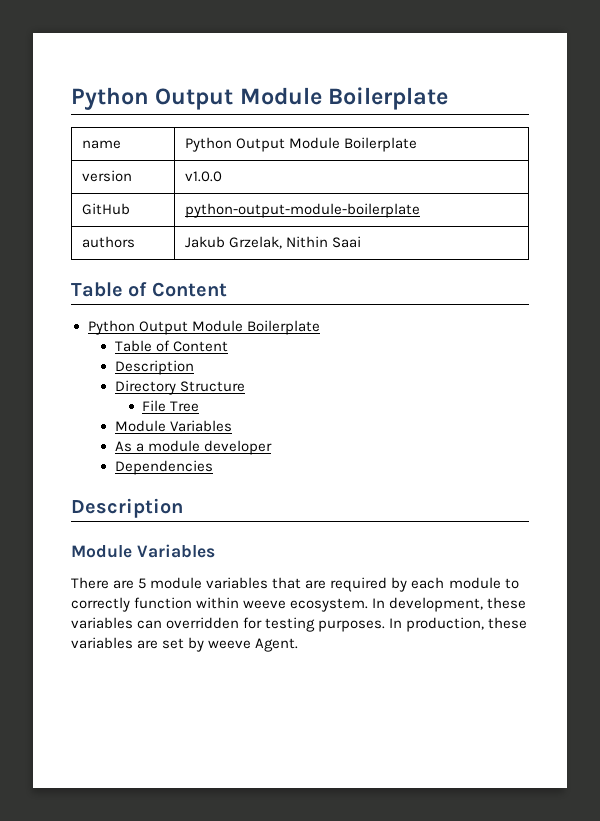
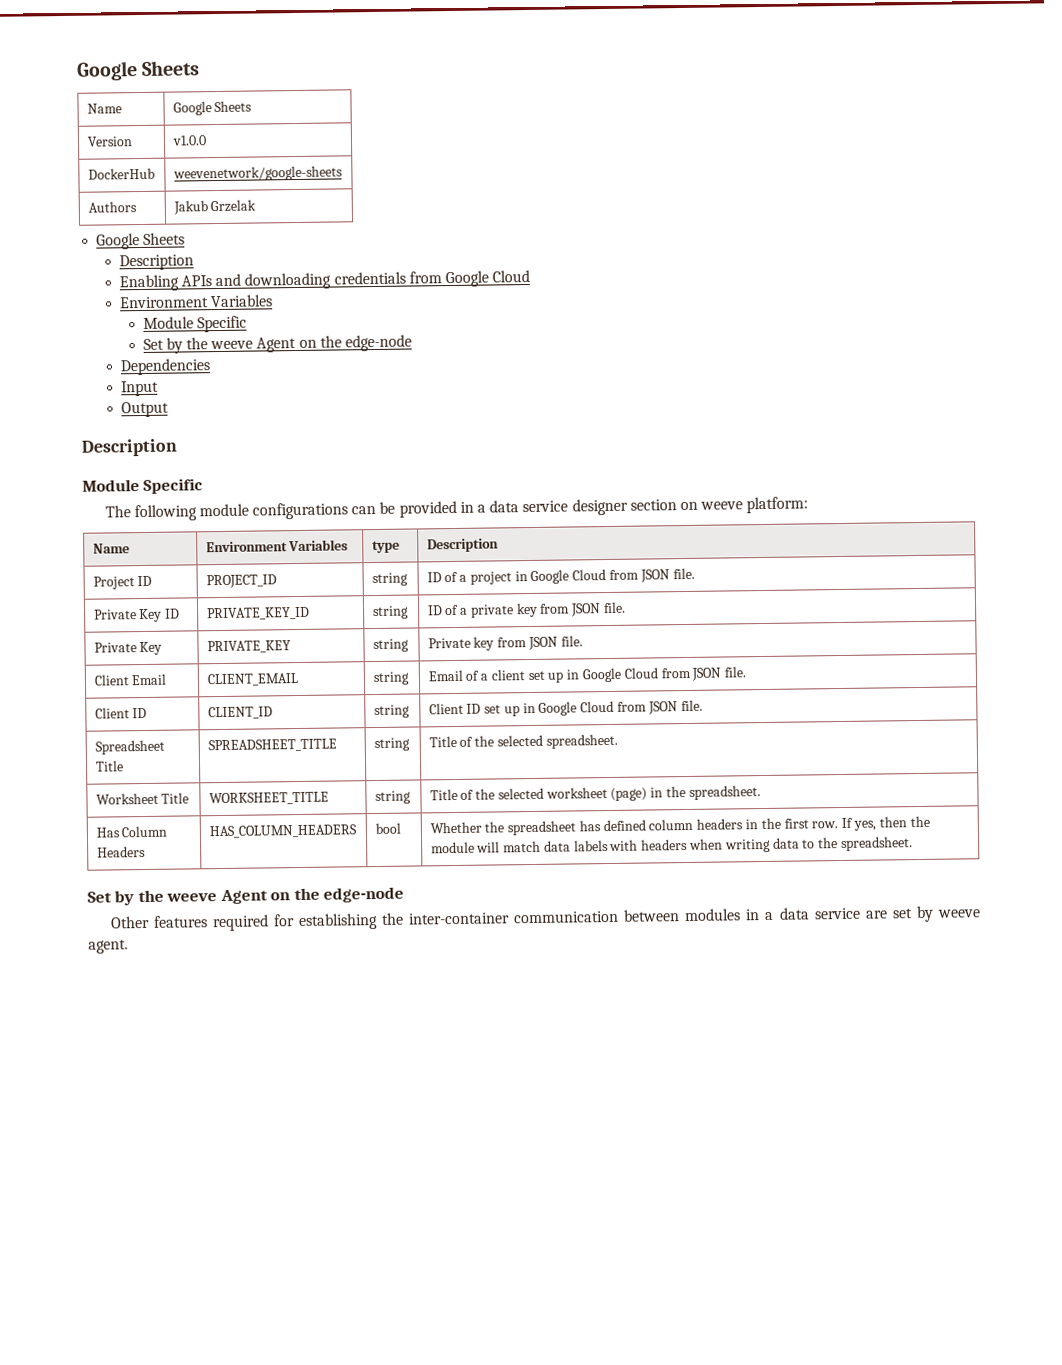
[71,87,449,110] [81,140,121,149] [184,137,418,152] [81,170,132,182] [184,171,222,182] [81,203,130,215] [184,203,420,218] [81,236,135,248] [184,236,362,249] [71,282,227,297] [87,320,320,335] [114,340,228,352] [114,360,194,375] [114,380,245,395] [142,400,200,412] [114,420,232,432] [114,440,272,455] Python Output Module Boilerplate // name | Python Output Module Boilerplate // version | v1.0.0 // GitHub | python-output-module-boilerplate // authors | Jakub Grzelak, Nithin Saai // Table of Content // Python Output Module Boilerplate // Table of Content // Description // Directory Structure // File Tree // Module Variables // As a module developer -> [76,60,201,81] [86,103,122,114] [172,100,253,116] [86,136,133,147] [171,135,207,146] [87,167,155,180] [172,165,343,182] [87,201,137,213] [172,199,257,215] [96,232,186,250] [118,254,194,271] [118,269,531,292] [118,294,274,309] [142,315,247,333] [142,334,412,354] Google Sheets // Name | Google Sheets // Version | v1.0.0 // DockerHub | weevenetwork/google-sheets // Authors | Jakub Grzelak // Google Sheets // Description // Enabling APIs and downloading credentials from Google Cloud // Environment Variables // Module Specific // Set by the weeve Agent on the edge-node
(213, 467) none -> [120,380,159,397] [120,401,169,418] // Input // Output
[136,544,215,558] [71,577,519,592] [71,597,527,612] [71,617,528,632] [71,637,133,649] Variables // There are 5 module variables that are required by each module to correctly function within weeve ecosystem. In development, these variables can overridden for testing purposes. In production, these variables -> [143,478,204,494] [104,496,809,522] [92,543,130,554] [205,539,349,553] [371,540,400,554] [426,538,499,553] [92,575,153,590] [205,574,277,589] [371,572,408,587] [426,567,695,585] [93,608,181,623] [206,606,310,621] [371,605,409,620] [426,601,627,618] [93,641,163,656] [206,640,291,654] [372,638,409,653] [427,635,583,651] [93,673,167,686] [206,673,299,687] [372,671,410,686] [427,666,747,683] [94,707,148,719] [207,706,273,720] [373,704,410,719] [428,699,703,717] [94,739,165,755] [94,760,124,772] [207,738,337,753] [373,737,410,752] [428,733,618,749] [95,792,190,805] [208,791,329,806] [374,790,411,805] [429,785,761,801] [95,825,168,838] [96,845,146,858] [208,824,357,839] [374,822,401,835] [429,815,930,836] [430,836,913,854] [87,886,405,906] [109,907,861,932] Specific // The following module configurations can be provided in a data service designer section on weeve platform: // Name | Environment Variables | type | Description // Project ID | PROJECT_ID | string | ID of a project in Google Cloud from JSON file. // Private Key ID | PRIVATE_KEY_ID | string | ID of a private key from JSON file. // Private Key | PRIVATE_KEY | string | Private key from JSON file. // Client Email | CLIENT_EMAIL | string | Email of a client set up in Google Cloud from JSON file. // Client ID | CLIENT_ID | string | Client ID set up in Google Cloud from JSON file. // Spreadsheet Title | SPREADSHEET_TITLE | string | Title of the selected spreadsheet. // Worksheet Title | WORKSHEET_TITLE | string | Title of the selected worksheet (page) in the spreadsheet. // Has Column Headers | HAS_COLUMN_HEADERS | bool | Whether the spreadsheet has defined column headers in the first row. If yes, then the module will match data labels with headers when writing data to the spreadsheet. // Set by the weeve Agent on the edge-node // Other features required for establishing the inter-container communication between modules in a data service
[255,638,299,652] Agent. -> [88,939,128,954] agent.

